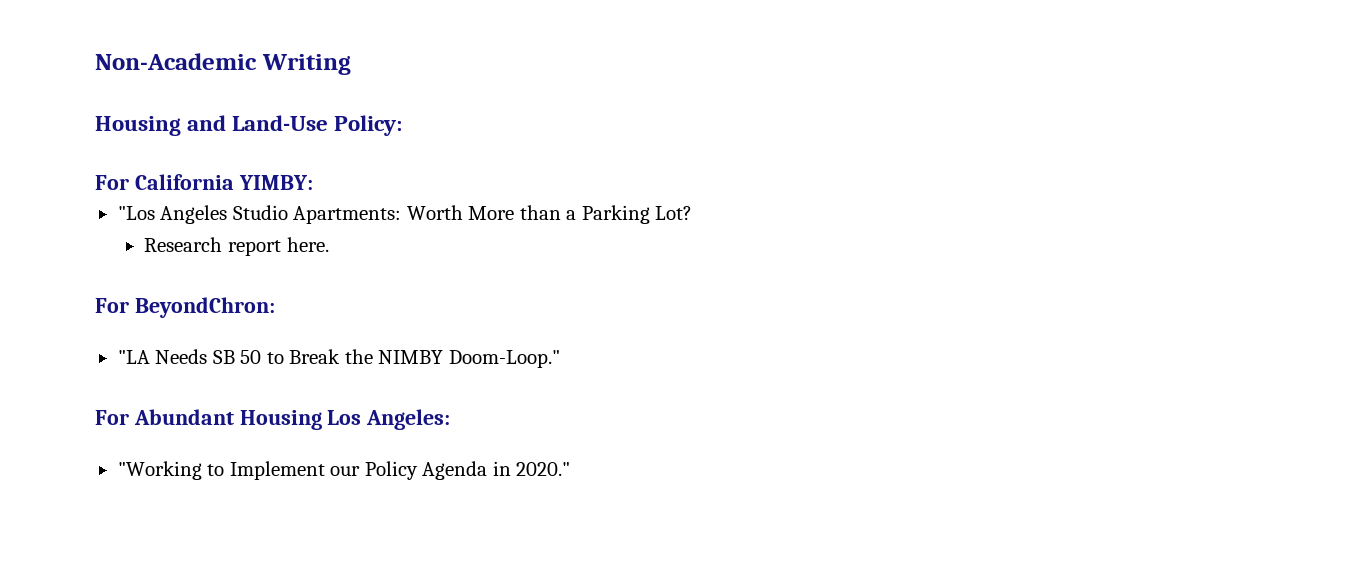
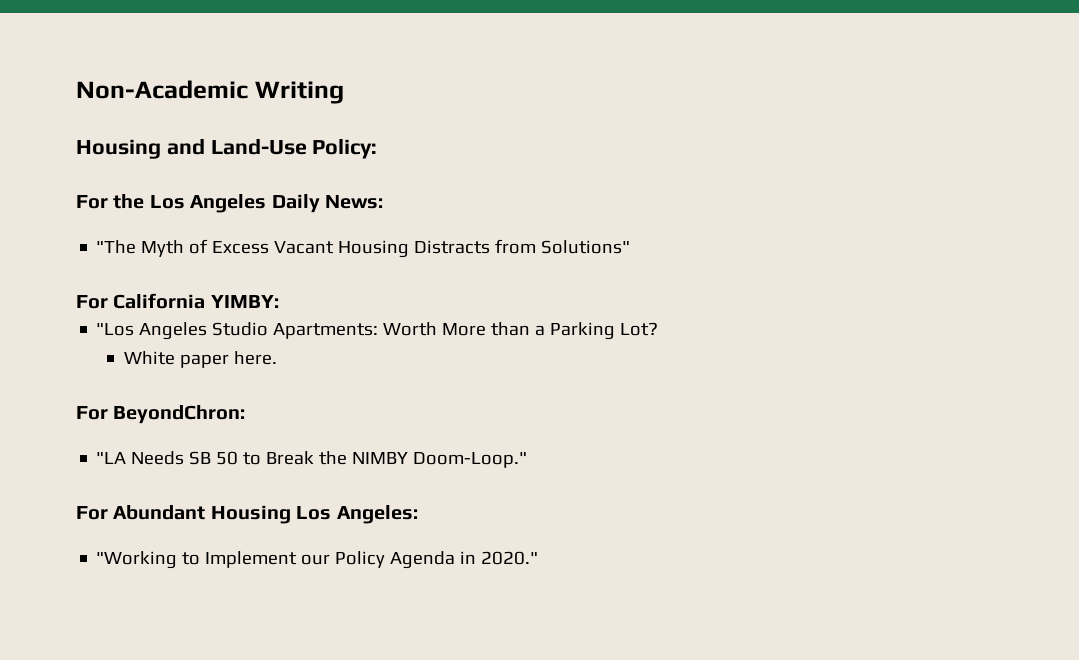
(403, 125) none -> [76,194,383,213] [96,239,631,258] // For the Los Angeles Daily News: // "The Myth of Excess Vacant Housing Distracts from Solutions"
[144,237,282,256] Research report -> [123,351,229,368] White paper

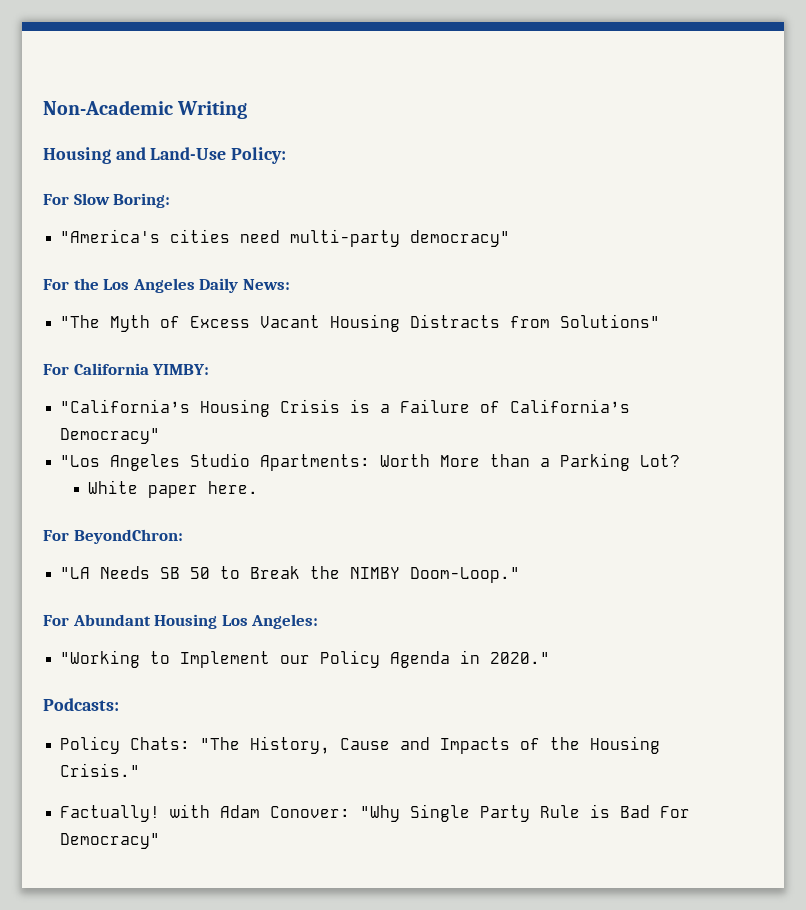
(378, 148) none -> [43,193,171,208] [60,229,511,247] // For Slow Boring: // "America's cities need multi-party democracy"
(279, 301) none -> [60,399,631,417] [60,428,161,444] // "California’s Housing Crisis is a Failure of California’s Democracy"
(539, 558) none -> [43,698,119,711] [60,736,661,754] [60,763,141,777] [60,804,691,822] [60,833,161,849] // Podcasts: // Policy Chats: "The History, Cause and Impacts of the Housing Crisis." // Factually! with Adam Conover: "Why Single Party Rule is Bad For Democracy"

